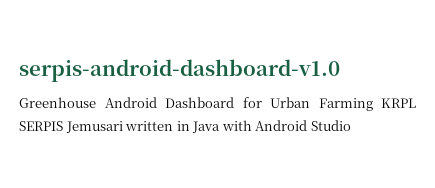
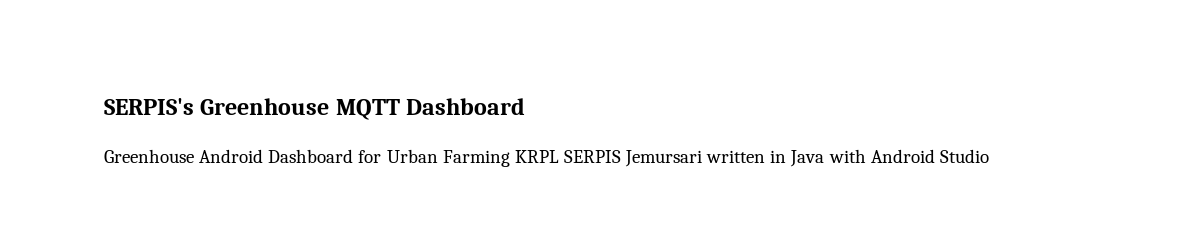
[19,59,340,82] serpis-android-dashboard-v1.0 -> [104,98,526,120] SERPIS's Greenhouse MQTT Dashboard
[65,121,123,133] Jemusari -> [625,150,703,167] Jemursari

